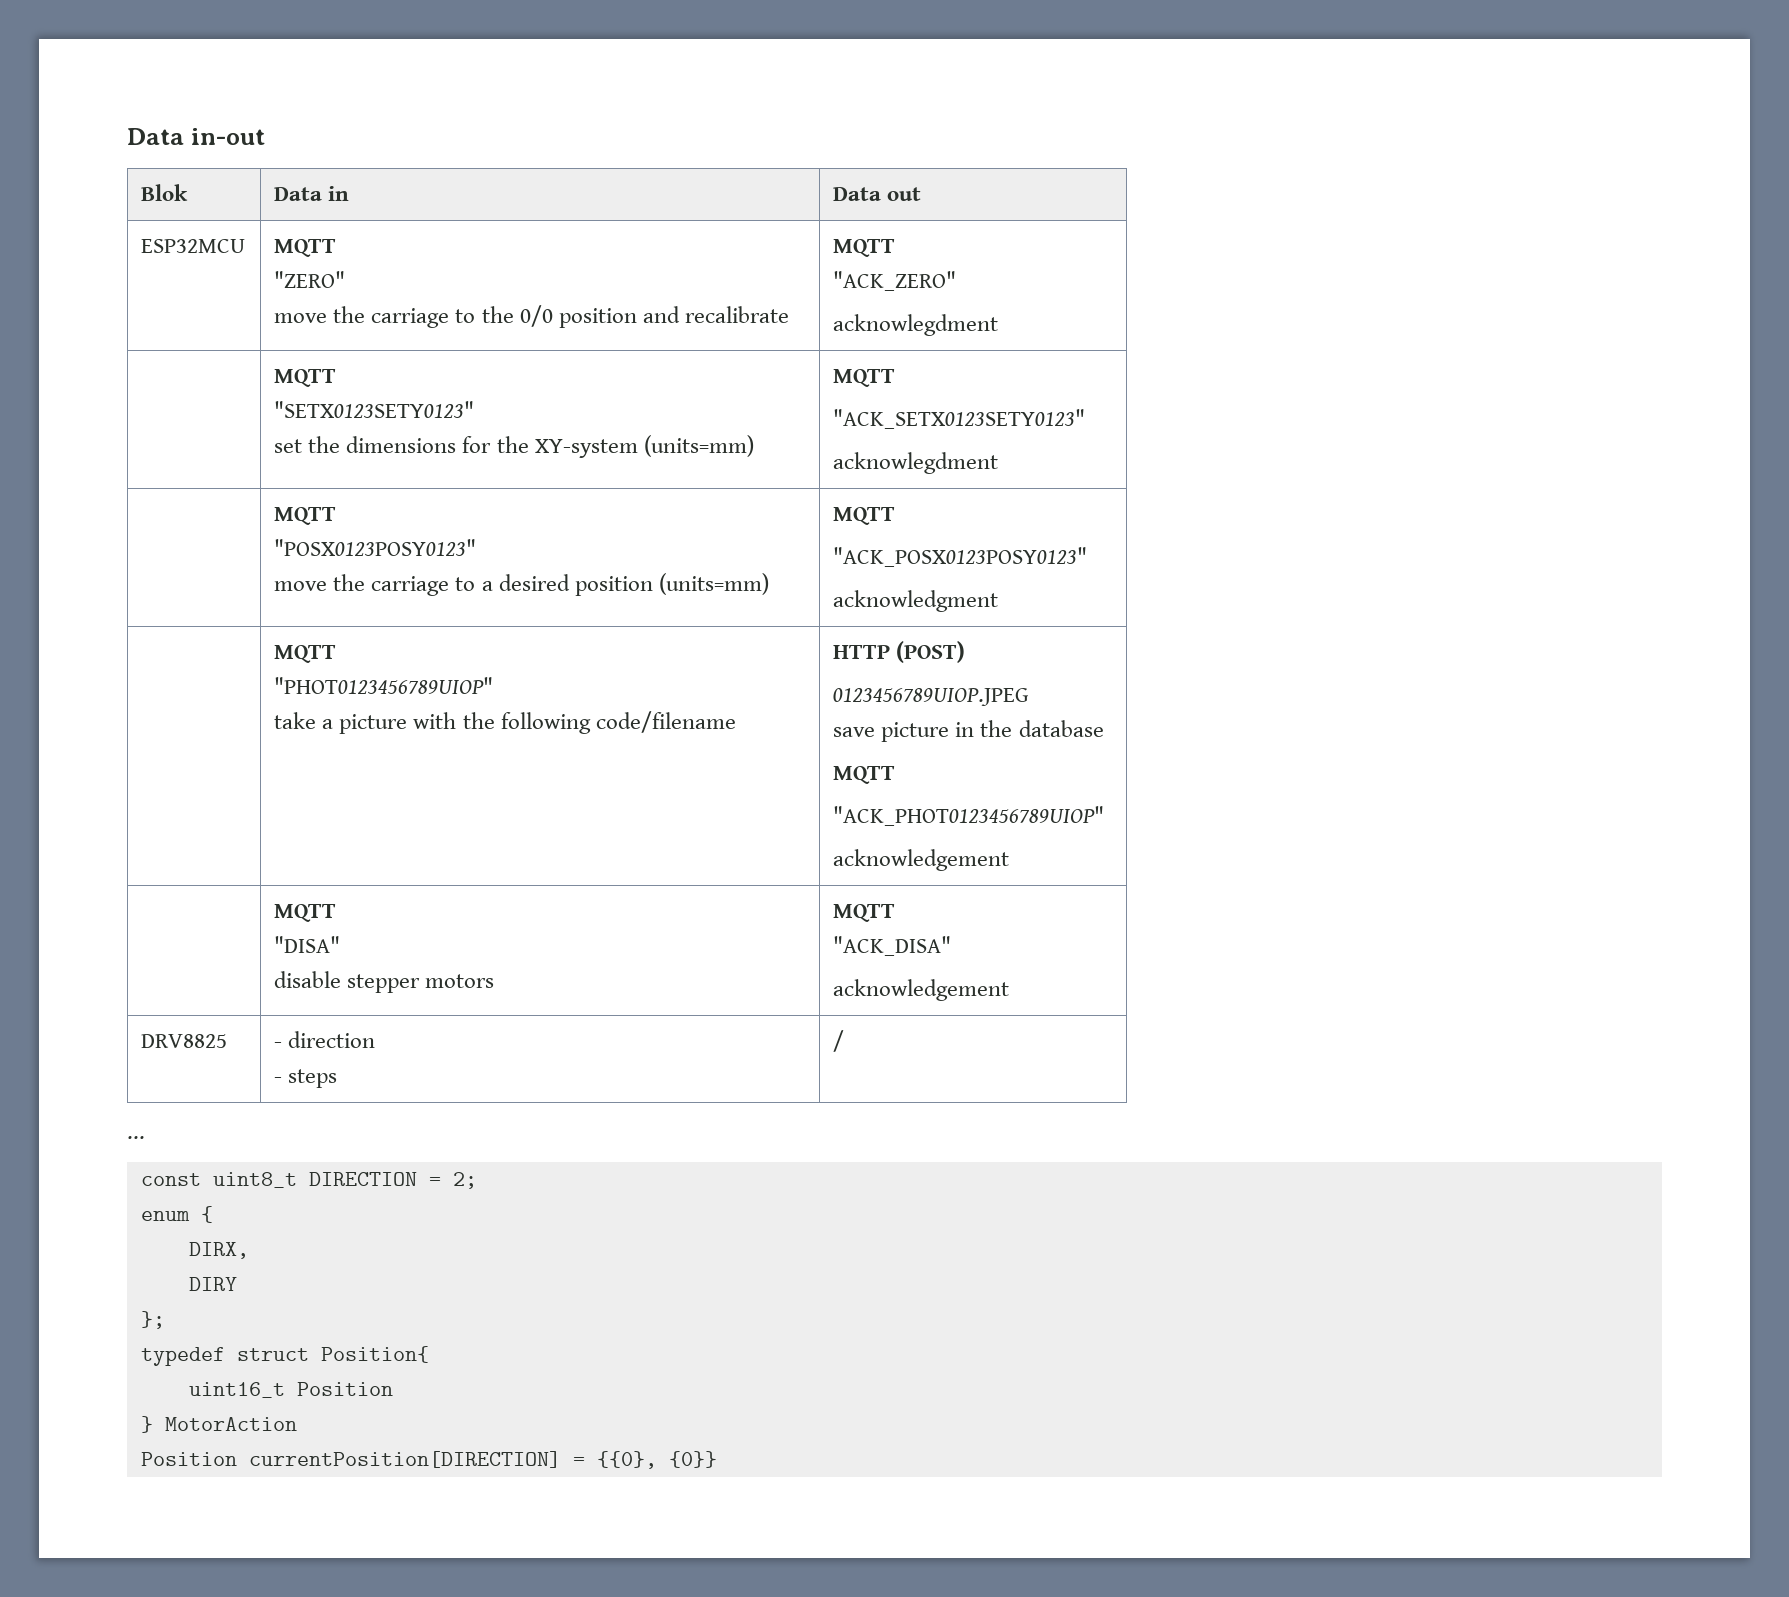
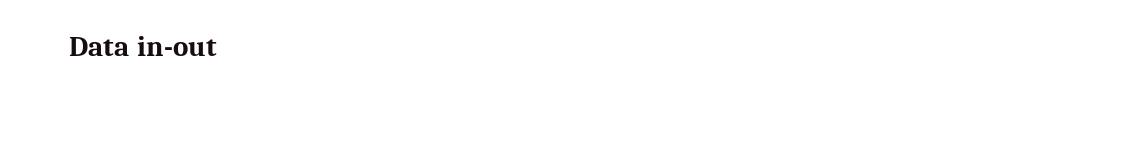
[141,184,189,201] [274,186,350,201] [833,187,922,201] [141,239,246,253] [274,239,337,257] [274,271,346,288] [274,305,789,328] [833,239,896,257] [833,271,957,291] [833,314,999,336] [274,369,337,387] [274,401,475,418] [274,435,754,458] [833,369,896,387] [833,409,1086,429] [833,452,999,474] [274,507,337,525] [274,539,477,556] [274,573,769,596] [833,507,896,525] [833,547,1088,567] [833,590,999,612] [274,645,337,663] [274,677,494,694] [274,711,736,734] [833,641,966,663] [833,688,1030,706] [833,720,1104,742] [833,766,896,784] [833,806,1105,826] [833,849,1010,871] [274,904,337,922] [274,936,341,953] [274,971,495,993] [833,904,896,922] [833,936,952,956] [833,979,1010,1001] [141,1034,228,1048] [274,1031,376,1048] [274,1069,338,1088] [833,1030,845,1052] [127,1136,145,1139] [140,1172,477,1189] [140,1206,213,1223] [188,1242,249,1259] [188,1277,237,1291] [140,1311,165,1329] [140,1346,429,1366] [188,1382,393,1398] [140,1416,297,1433] [140,1451,717,1469] // Blok | Data in | Data out // ESP32MCU | MQTT // "ZERO" // move the carriage to the 0/0 position and recalibrate | MQTT // "ACK_ZERO" // acknowlegdment // | MQTT // "SETX0123SETY0123" // set the dimensions for the XY-system (units=mm) | MQTT // "ACK_SETX0123SETY0123" // acknowlegdment // | MQTT // "POSX0123POSY0123" // move the carriage to a desired position (units=mm) | MQTT // "ACK_POSX0123POSY0123" // acknowledgment // | MQTT // "PHOT0123456789UIOP" // take a picture with the following code/filename | HTTP (POST) // 0123456789UIOP.JPEG // save picture in the database // MQTT // "ACK_PHOT0123456789UIOP" // acknowledgement // | MQTT // "DISA" // disable stepper motors | MQTT // "ACK_DISA" // acknowledgement // DRV8825 | - direction // - steps | / // ... // const uint8_t DIRECTION = 2; // enum { // DIRX, // DIRY // }; // typedef struct Position{ // uint16_t Position // } MotorAction // Position currentPosition[DIRECTION] = {{0}, {0}} -> (217, 46) none

